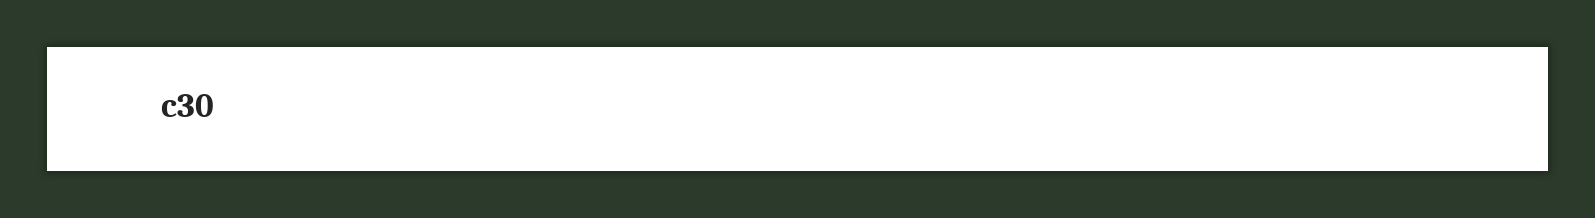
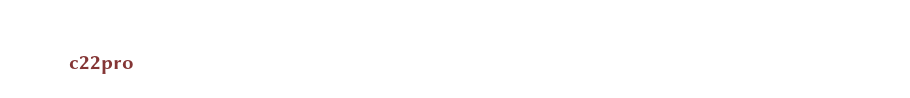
[161,94,214,117] c30 -> [69,56,134,74] c22pro

